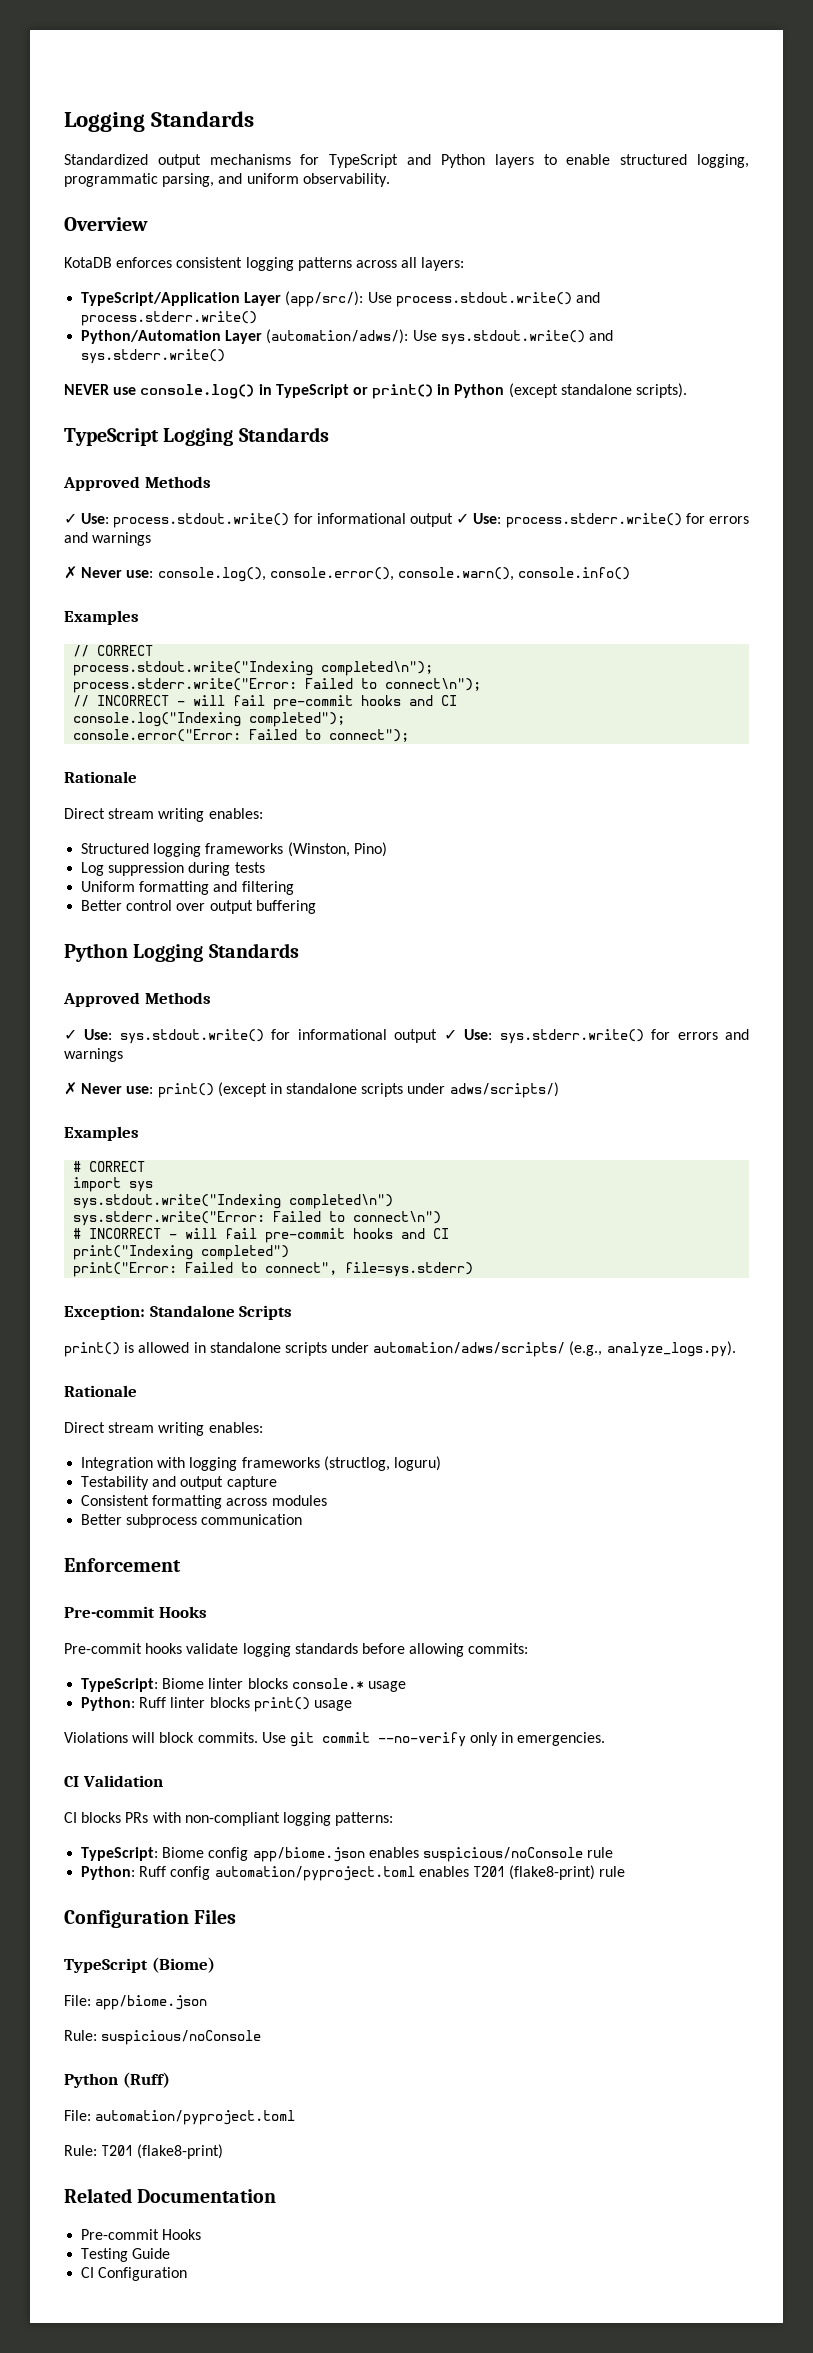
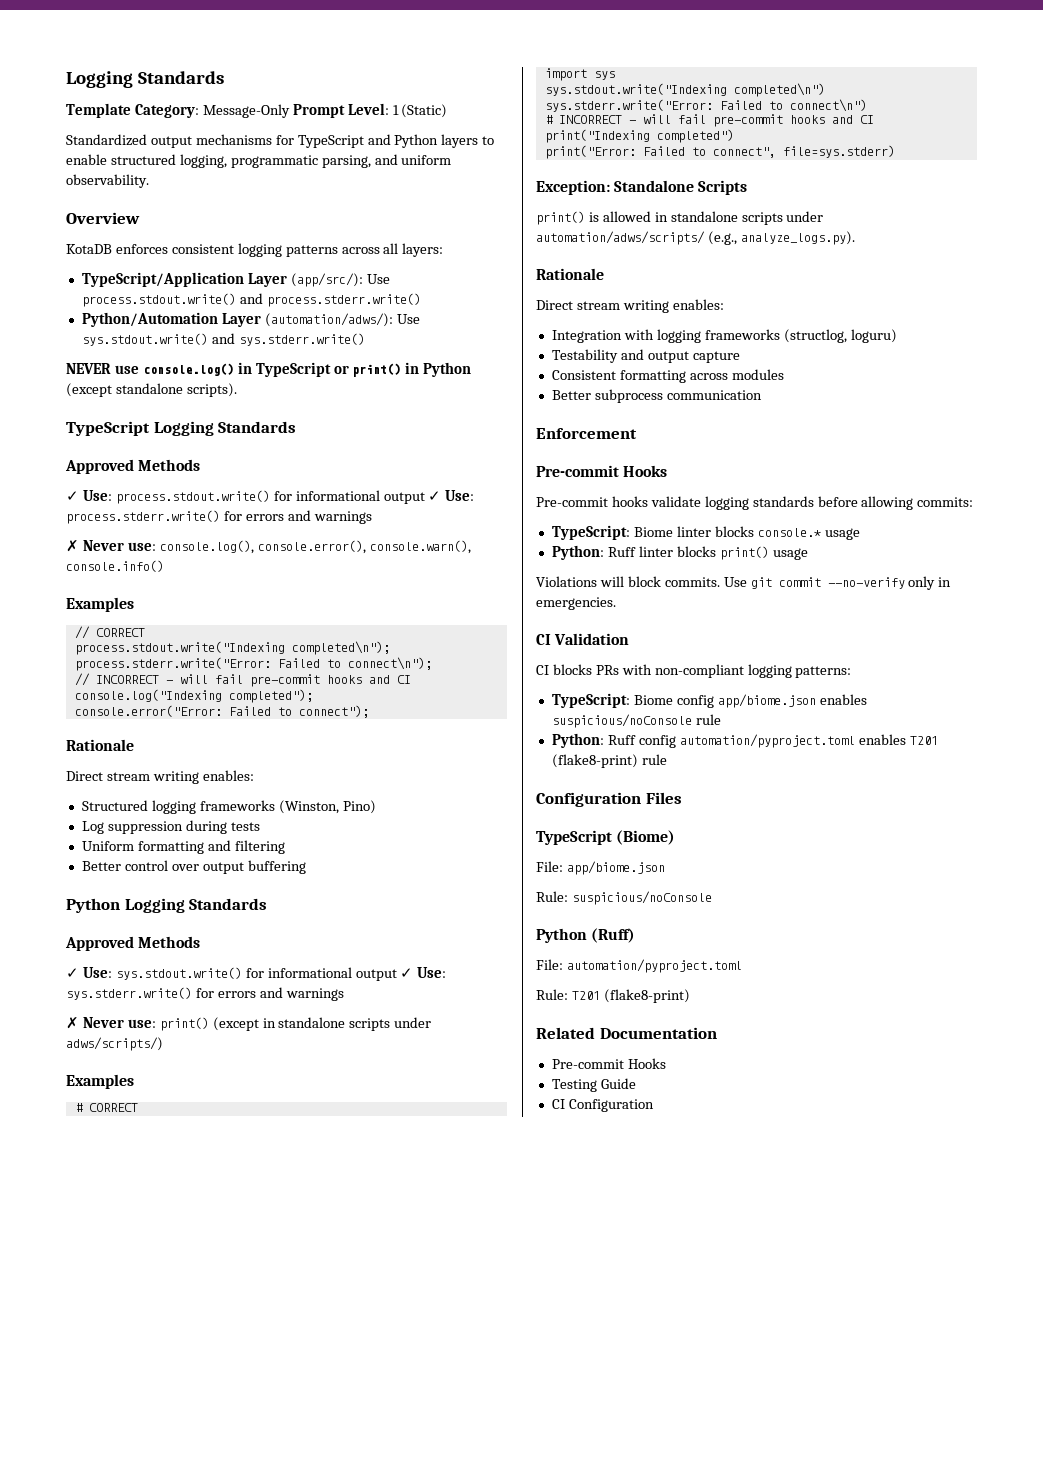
[64,111,255,132] Logging Standards -> [66,71,224,88] [66,103,448,118] Logging Standards // Template Category: Message-Only Prompt Level: 1 (Static)

